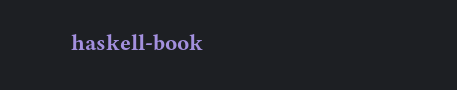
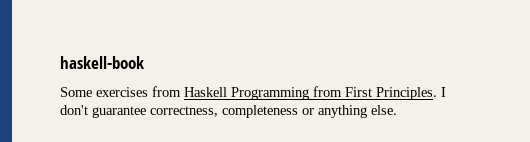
(203, 42) none -> [60,86,446,100] [60,105,397,118] // Some exercises from Haskell Programming from First Principles. I don't guarantee correctness, completeness or anything else.

